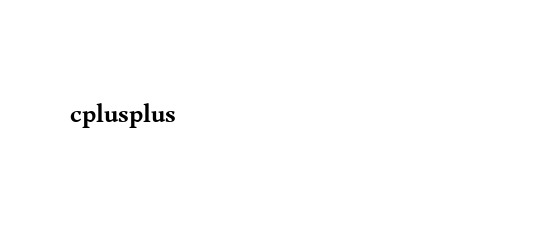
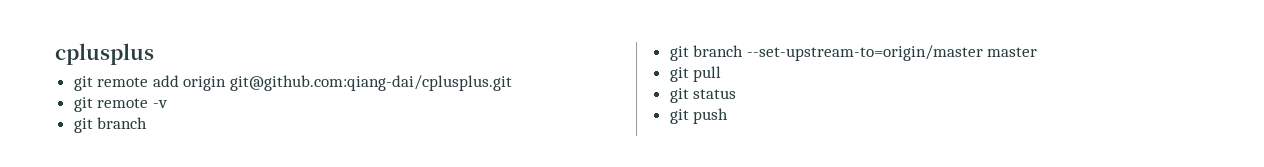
(176, 115) none -> [73,75,513,91] [73,97,168,112] [73,117,148,133] [669,45,1038,61] [669,66,722,82] [669,88,737,103] [669,108,729,124] // git remote add origin git@github.com:qiang-dai/cplusplus.git // git remote -v // git branch // git branch --set-upstream-to=origin/master master // git pull // git status // git push

